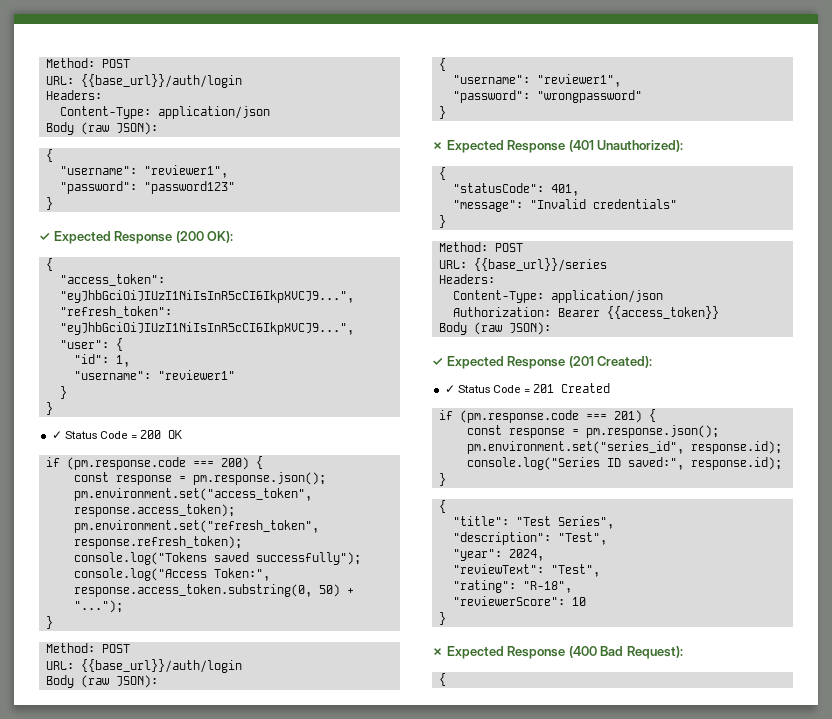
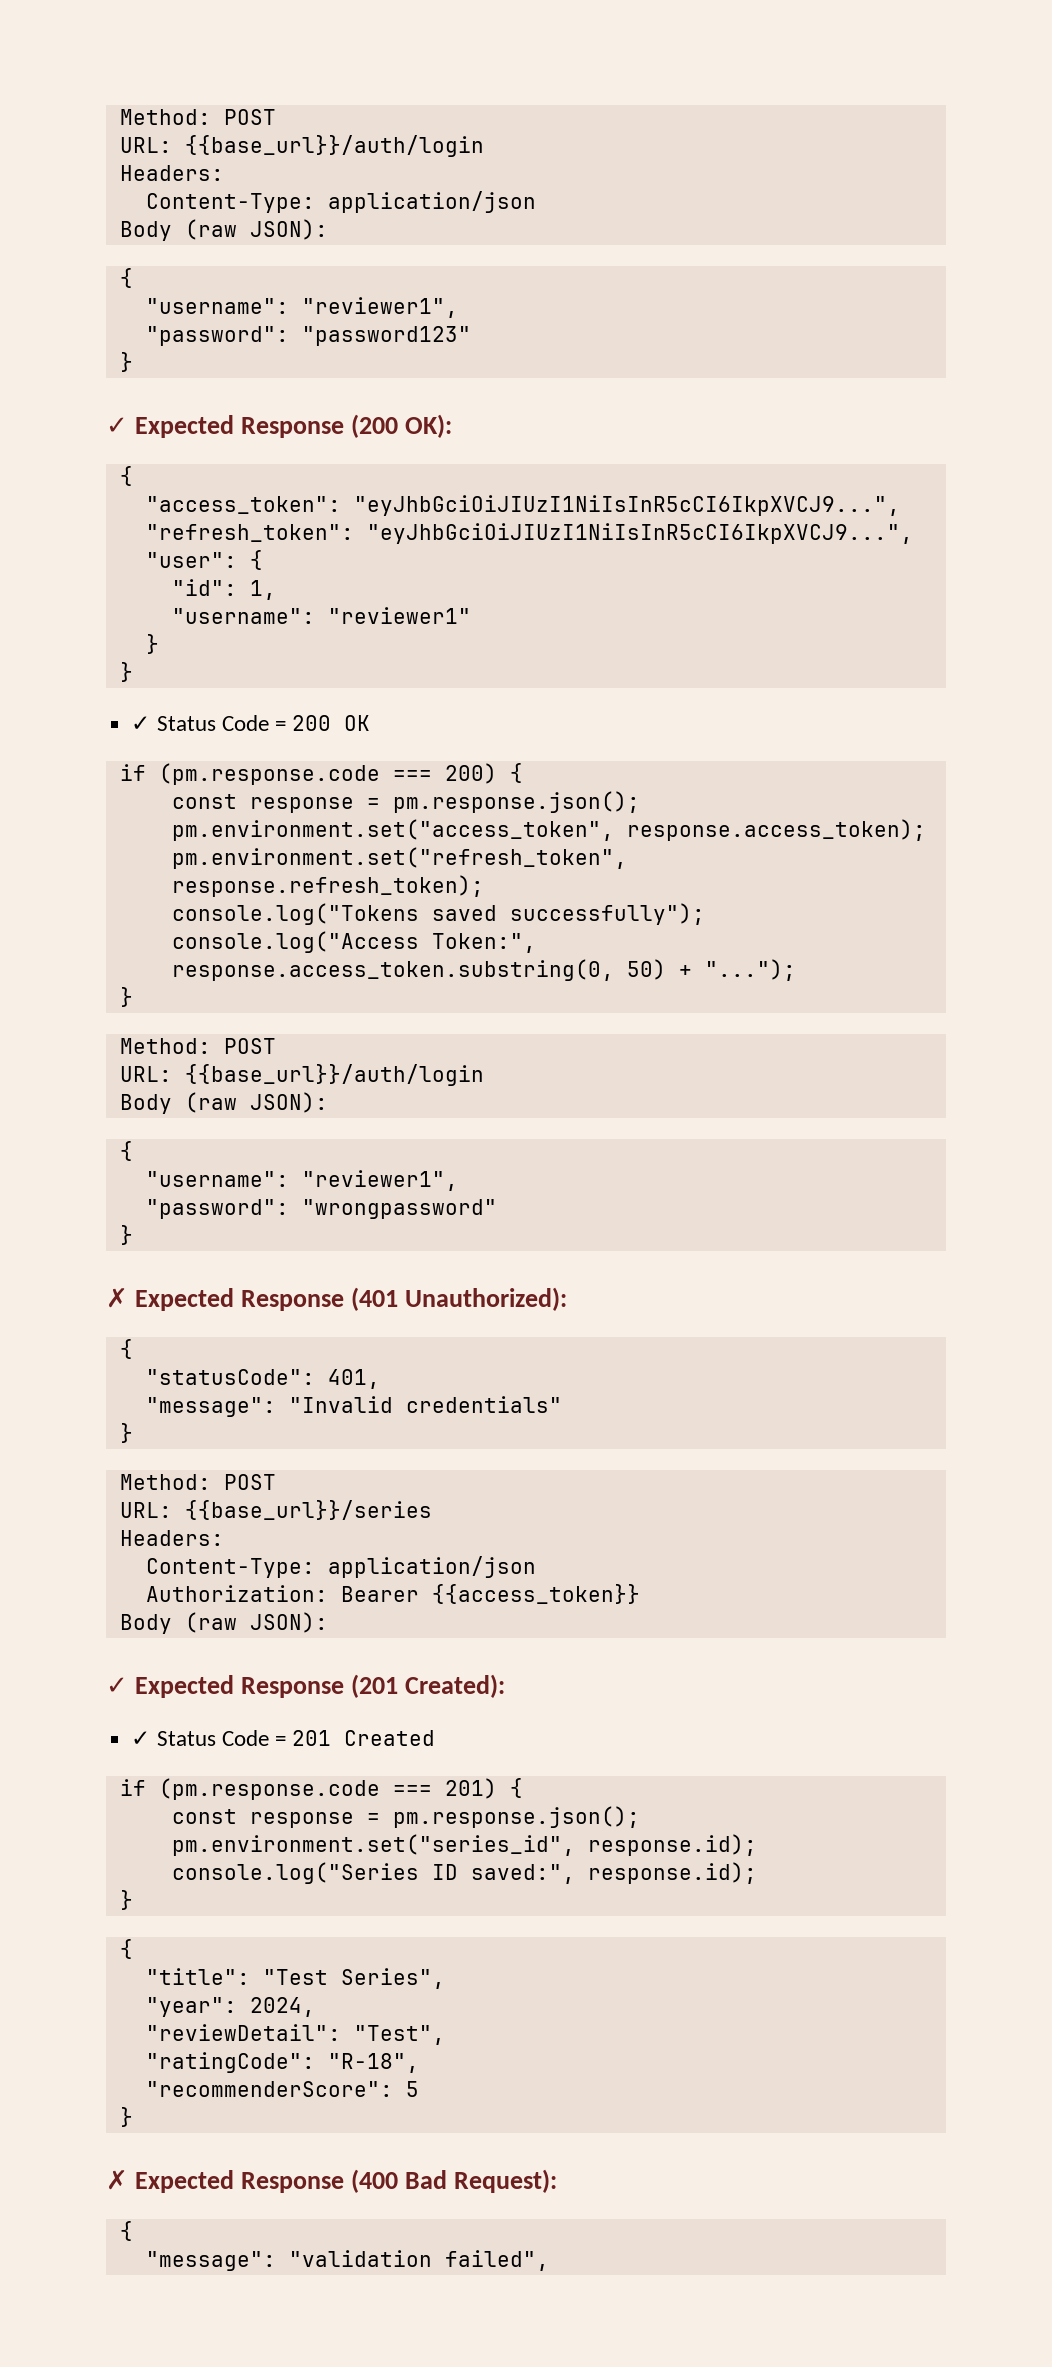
[452,532,607,545] // "description": "Test", -> (445, 1978) none
[452,564,600,577] [452,580,516,593] "reviewText": "Test", // "rating": -> [145,2024,445,2045] [145,2052,315,2073] "reviewDetail": "Test", // "ratingCode":
[452,596,586,606] "reviewerScore": 10 -> [145,2081,419,2097] "recommenderScore": 5
(446, 679) none -> [145,2250,549,2271] // "message": "validation failed",

